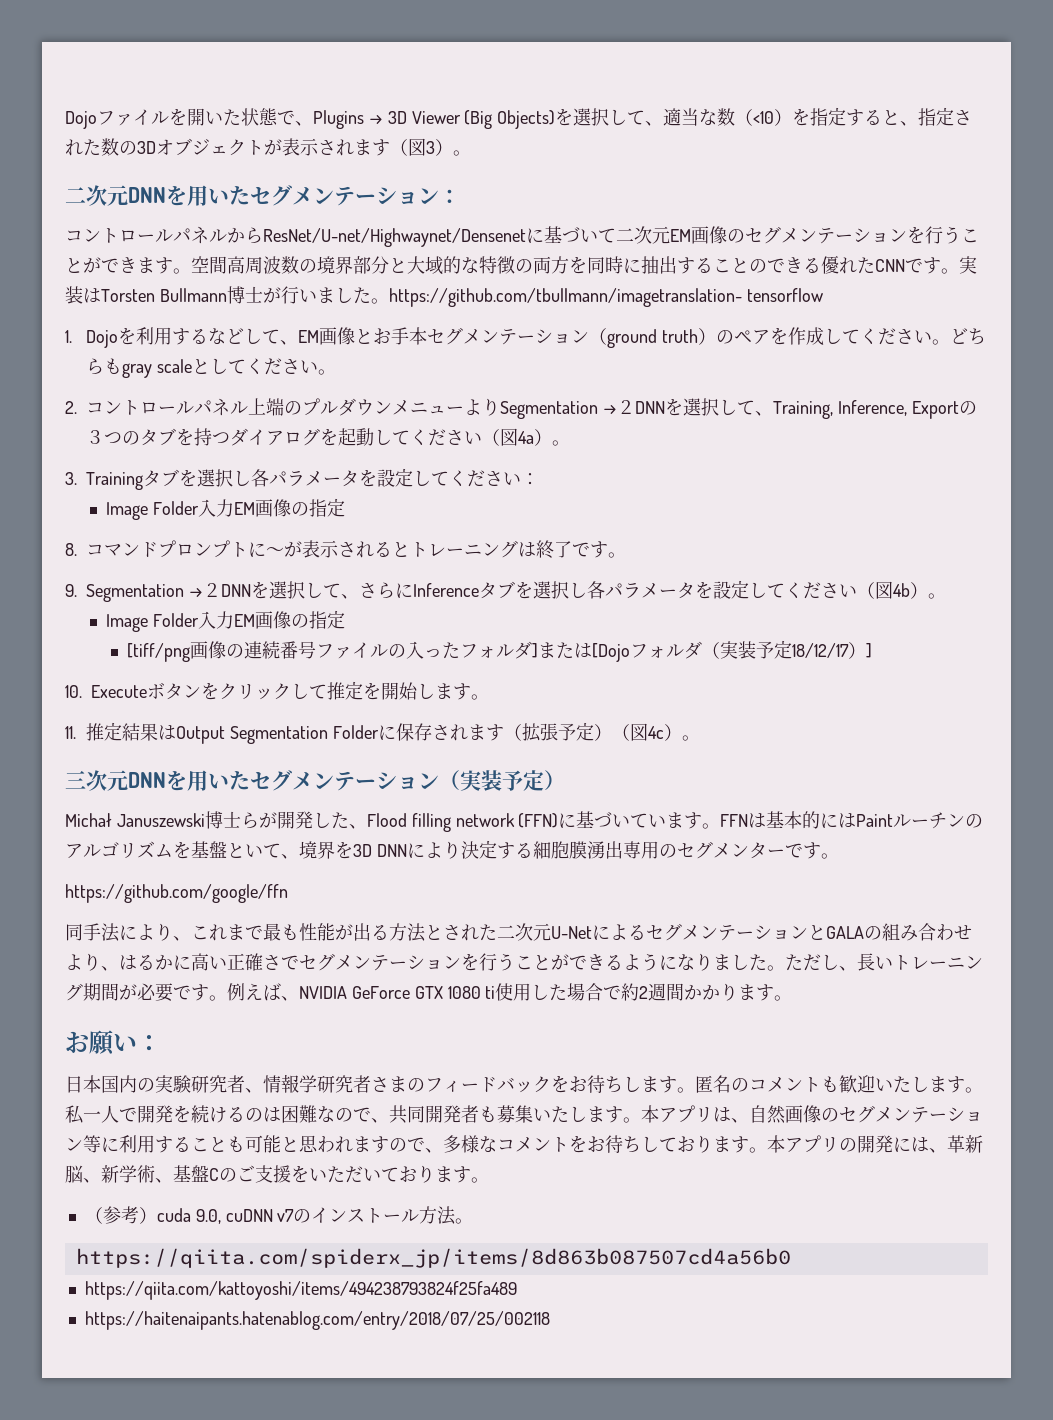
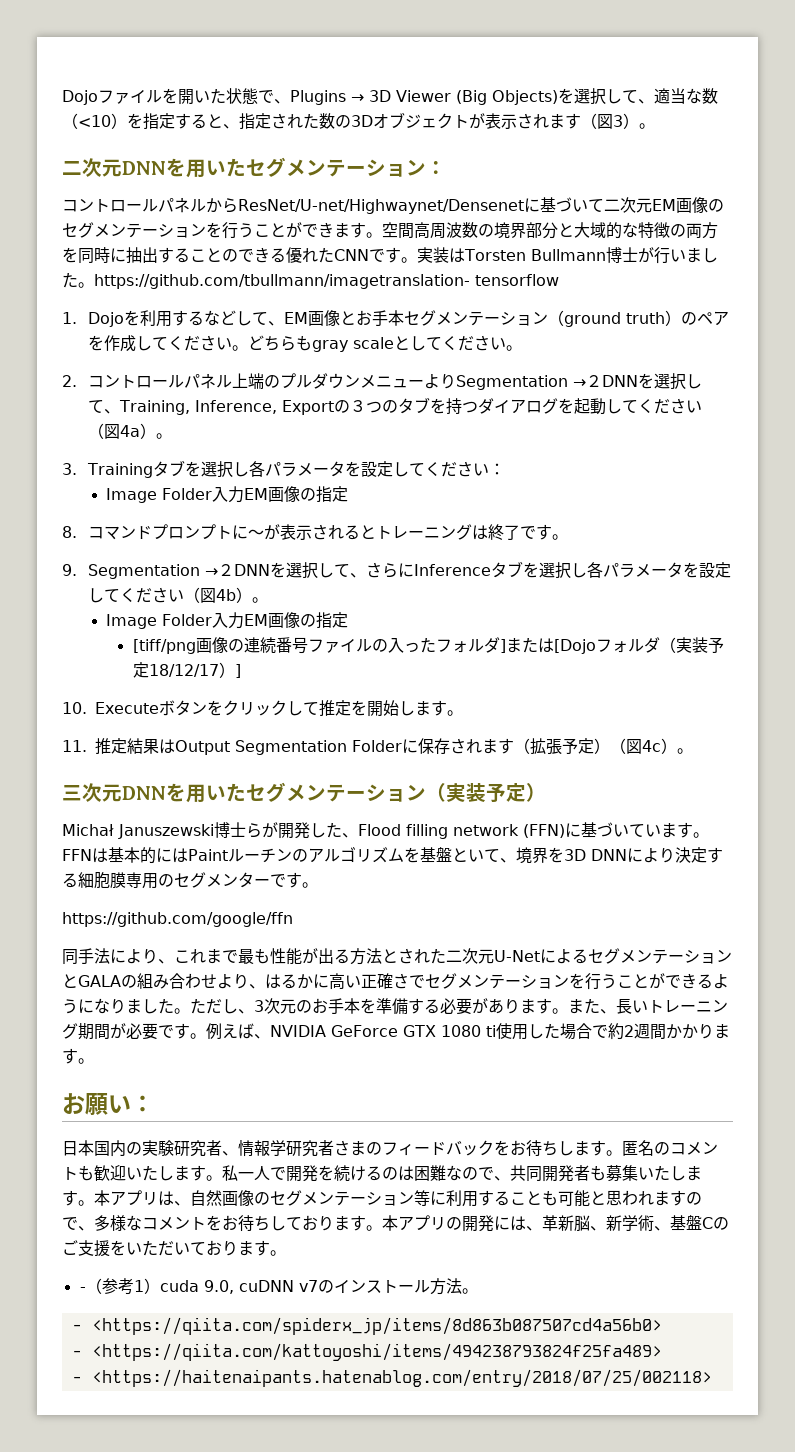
[586,841,623,859] 湧出 -> (126, 880) none
(857, 968) none -> [254,998,616,1015] 3次元のお手本を準備する必要があります。また、
[84,1206,139,1224] （参考 -> [79,1278,144,1295] -（参考1
[75,1248,791,1268] [84,1281,517,1300] [84,1311,550,1330] https://qiita.com/spiderx_jp/items/8d863b087507cd4a56b0 // https://qiita.com/kattoyoshi/items/494238793824f25fa489 // https://haitenaipants.hatenablog.com/entry/2018/07/25/002118 -> [71,1317,662,1335] [71,1343,662,1361] [71,1369,712,1387] - <https://qiita.com/spiderx_jp/items/8d863b087507cd4a56b0> // - <https://qiita.com/kattoyoshi/items/494238793824f25fa489> // - <https://haitenaipants.hatenablog.com/entry/2018/07/25/002118>

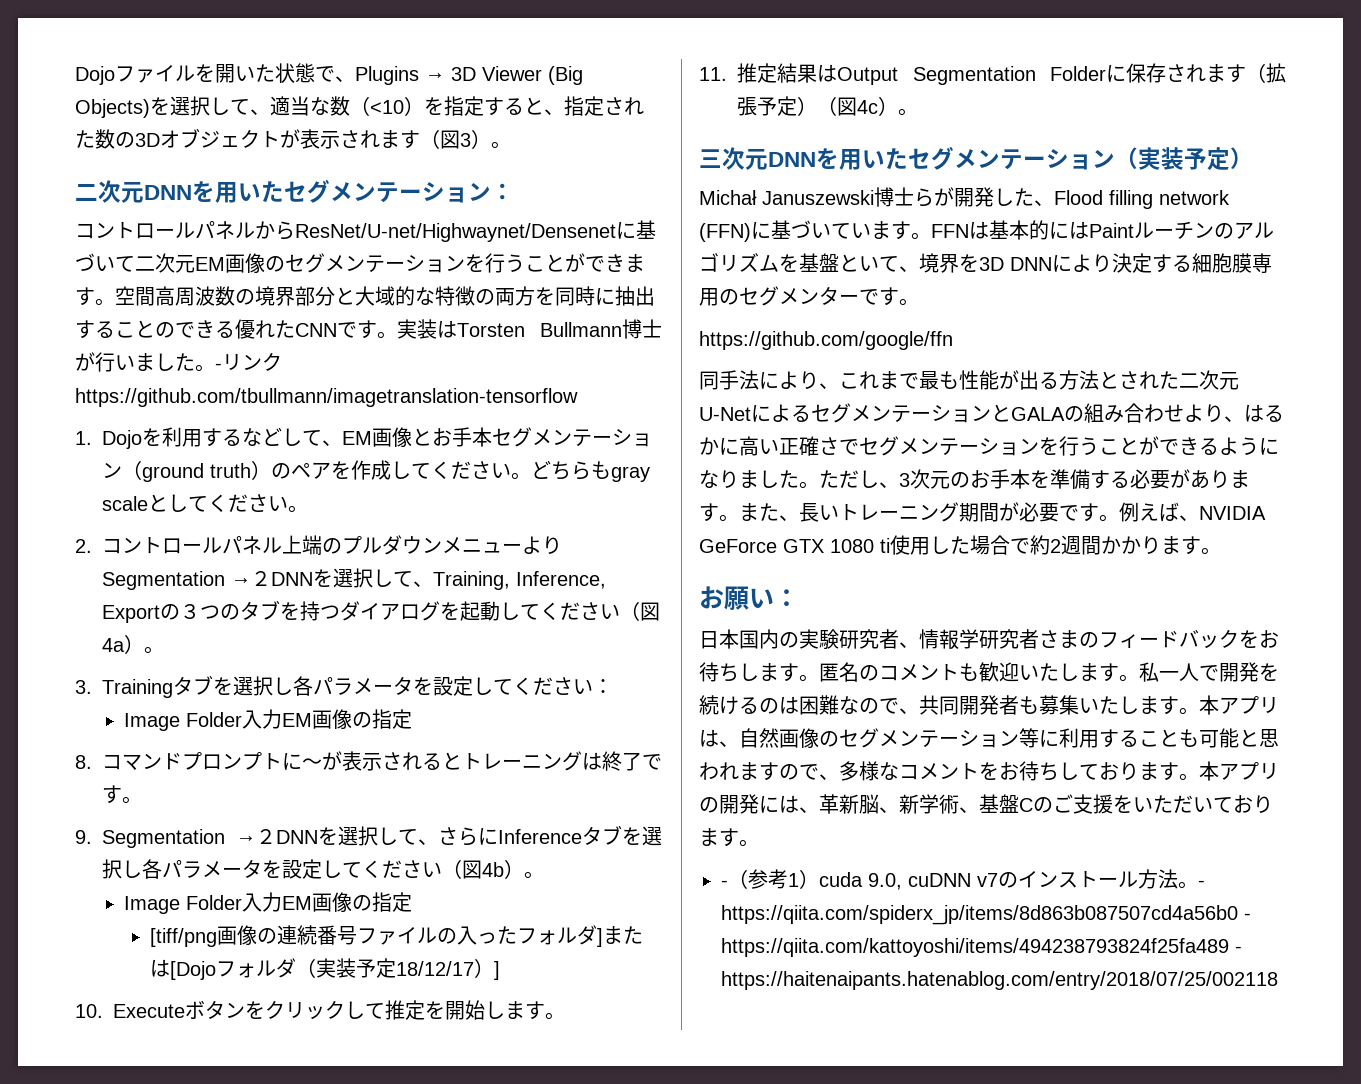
[94,274,559,289] https://github.com/tbullmann/imagetranslation- tensorflow -> [215,352,282,371] [75,388,578,407] -リンクhttps://github.com/tbullmann/imagetranslation-tensorflow
[71,1317,662,1335] [71,1343,662,1361] [71,1369,712,1387] // - <https://qiita.com/spiderx_jp/items/8d863b087507cd4a56b0> // - <https://qiita.com/kattoyoshi/items/494238793824f25fa489> // - <https://haitenaipants.hatenablog.com/entry/2018/07/25/002118> -> [1198,880,1205,887] [721,905,1251,925] [721,938,1242,957] [721,971,1278,990] - https://qiita.com/spiderx_jp/items/8d863b087507cd4a56b0 - https://qiita.com/kattoyoshi/items/494238793824f25fa489 - https://haitenaipants.hatenablog.com/entry/2018/07/25/002118

